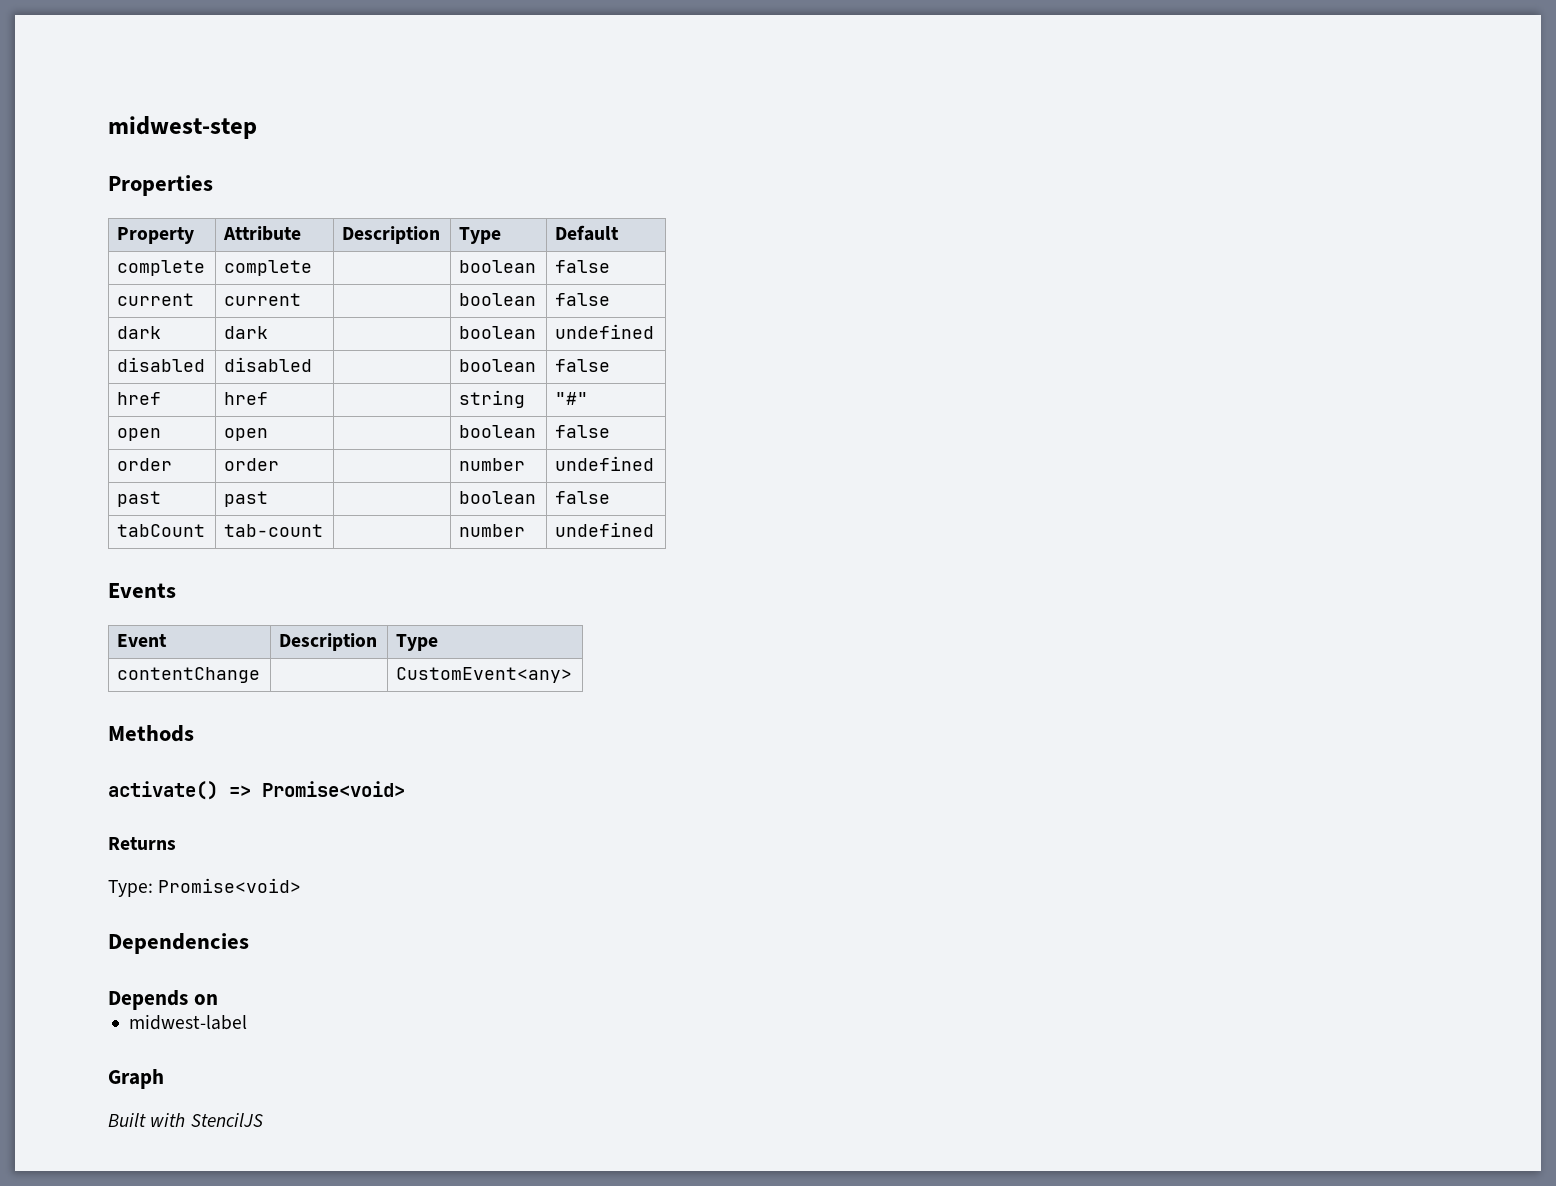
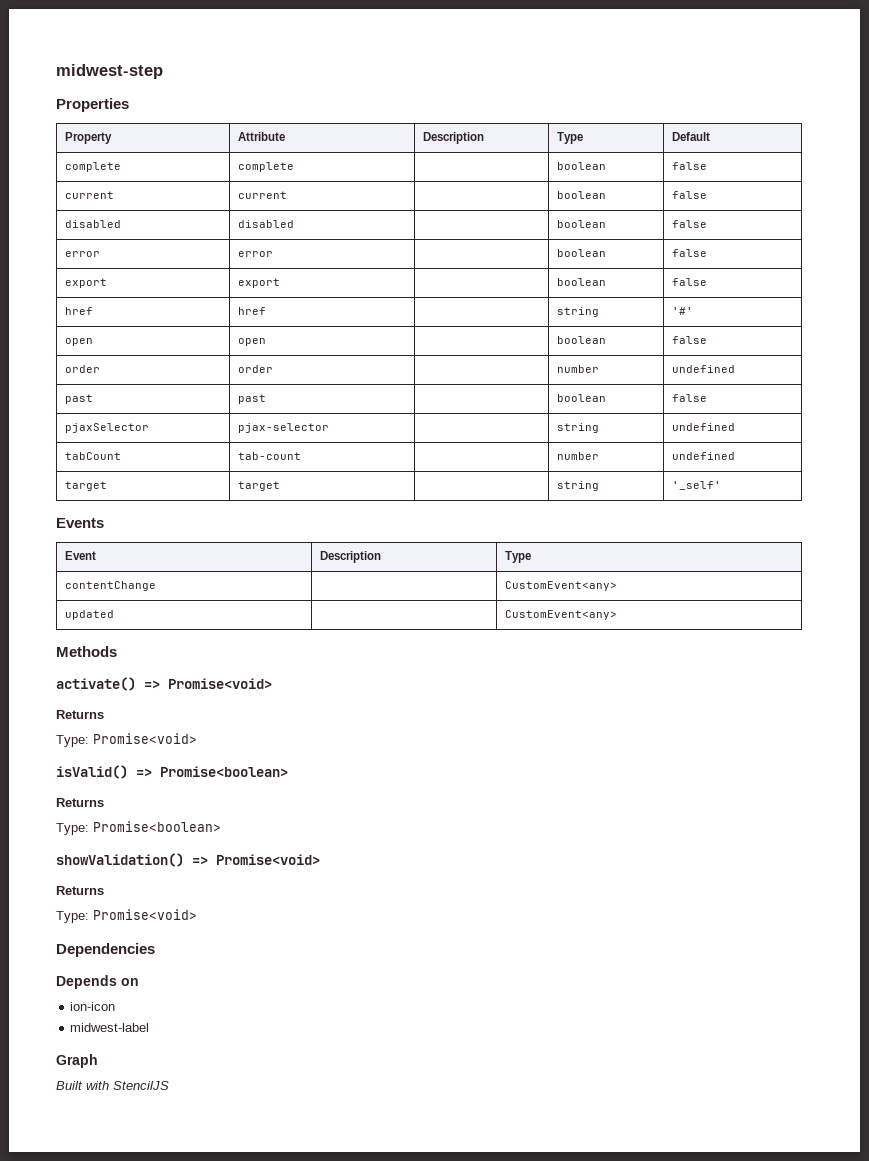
[117,326,162,339] [224,326,269,339] [459,326,537,339] [555,324,655,339] [117,357,206,372] [224,357,313,372] dark | dark | | boolean | undefined // disabled | disabled -> [64,220,121,228] [237,220,294,228] [556,220,606,228] [671,220,707,228] [64,251,100,257] [237,251,273,257] [556,249,606,257] [671,249,707,257] [64,278,107,288] [237,278,280,288] disabled | disabled | | boolean | false // error | error | | boolean | false // export | export
[555,392,589,405] "#" -> [671,307,693,315] '#'
(611, 497) none -> [64,423,149,433] [237,423,329,433] [556,423,599,433] [671,423,735,431] // pjaxSelector | pjax-selector | | string | undefined
(655, 529) none -> [64,481,107,491] [237,481,280,491] [556,481,599,491] [671,481,721,490] // target | target | | string | '_self'
(573, 675) none -> [64,610,114,620] [504,610,617,620] // updated | | CustomEvent<any>
(302, 885) none -> [56,765,288,779] [56,798,104,807] [56,821,221,835] [56,853,320,867] [56,886,104,895] [56,909,197,923] // isValid() => Promise<boolean> // Returns // Type: Promise<boolean> // showValidation() => Promise<void> // Returns // Type: Promise<void>
(218, 999) none -> [70,1002,116,1011] // ion-icon

